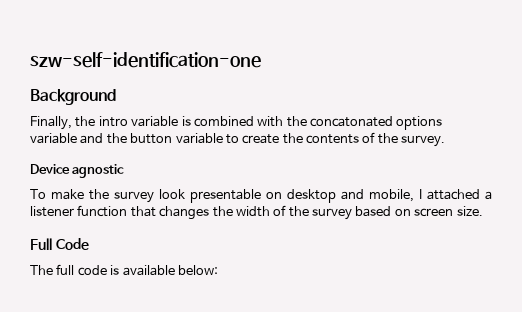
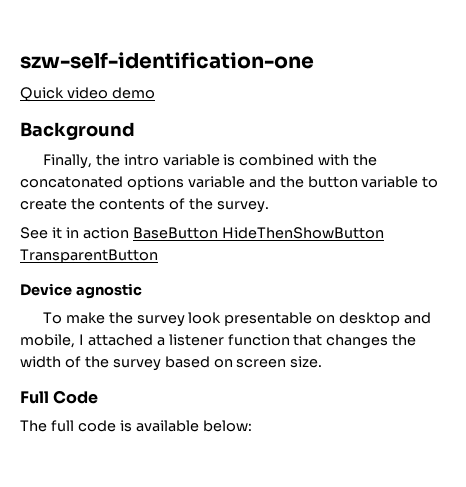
(261, 60) none -> [20,87,155,102] // Quick video demo
(446, 141) none -> [20,227,384,239] [20,249,158,263] // See it in action BaseButton HideThenShowButton TransparentButton

